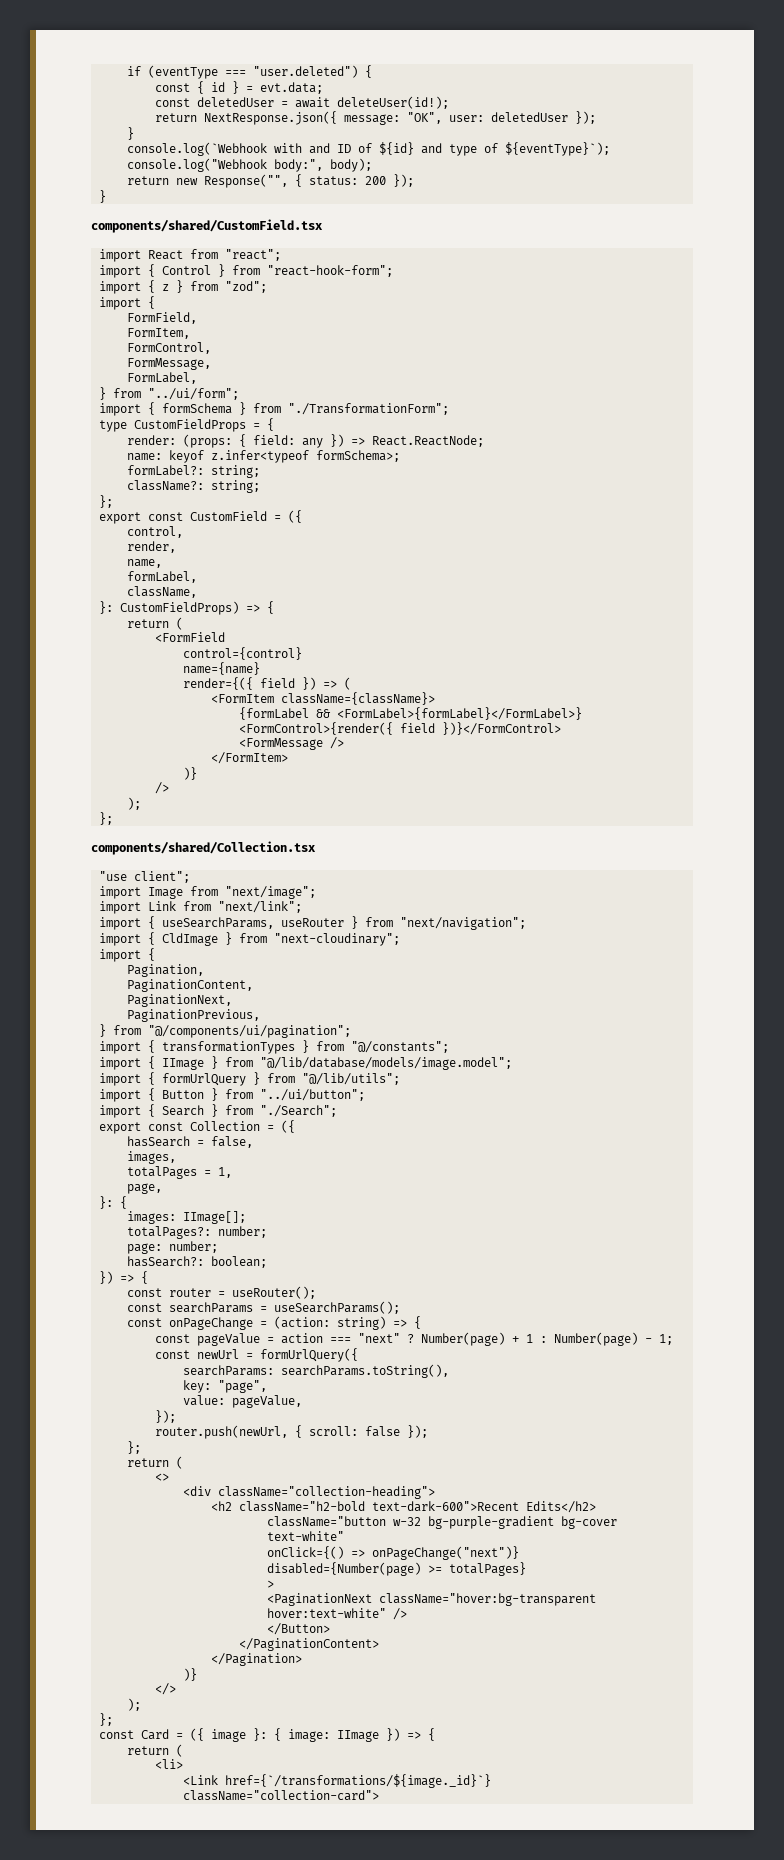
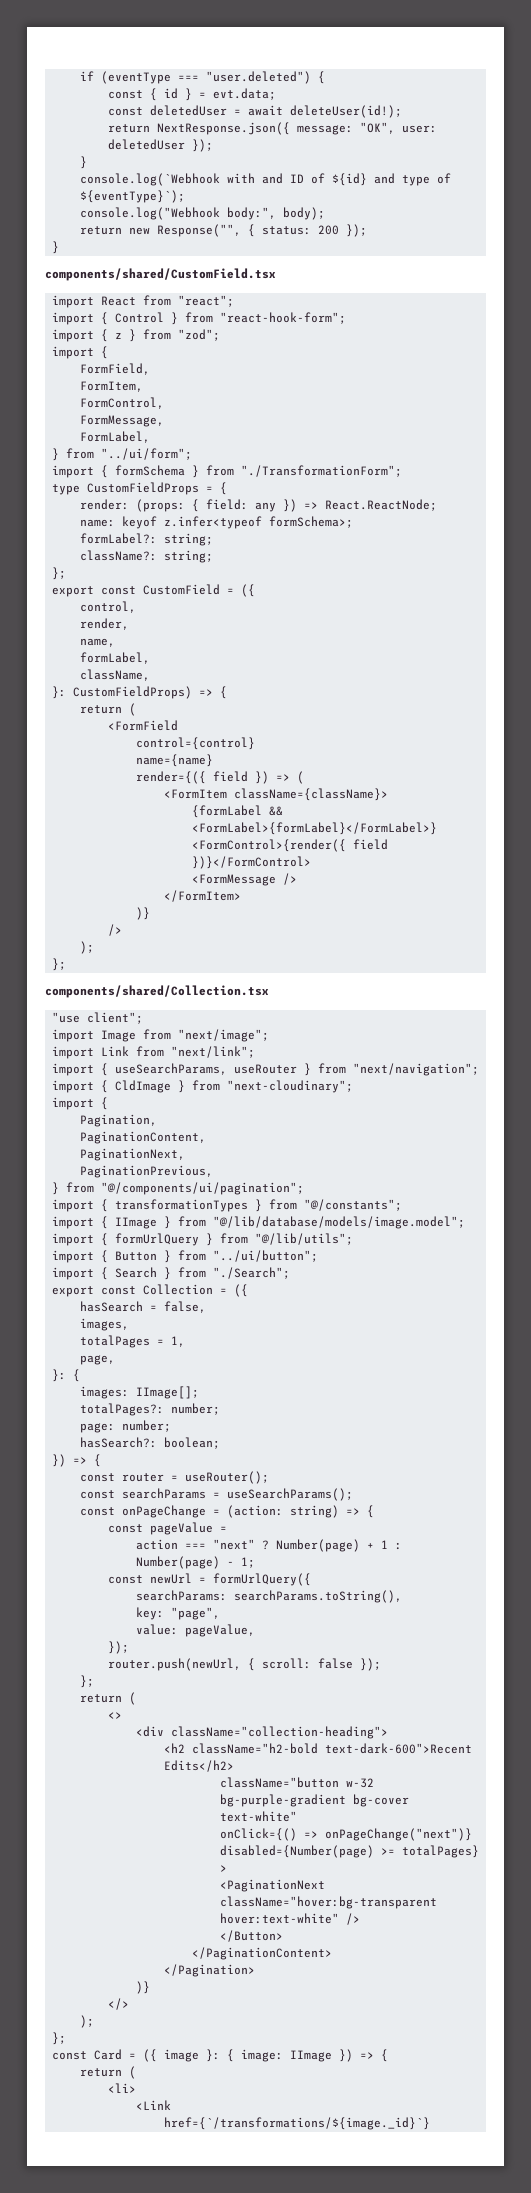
(274, 1340) none -> (227, 1529) //
[224,1774,491,1788] [182,1790,379,1801] href={`/transformations/${image._id}`} className="collection-card"> -> [163,2117,430,2130] // href={`/transformations/${image._id}`}

